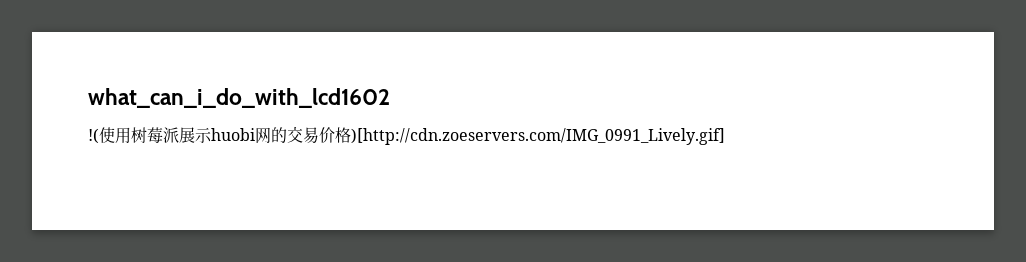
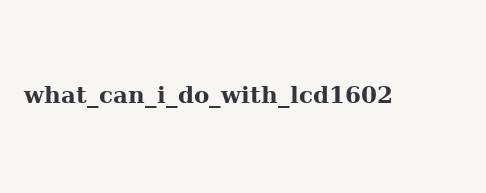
[88,126,725,145] // !(使用树莓派展示huobi网的交易价格)[http://cdn.zoeservers.com/IMG_0991_Lively.gif] -> (393, 97) none

